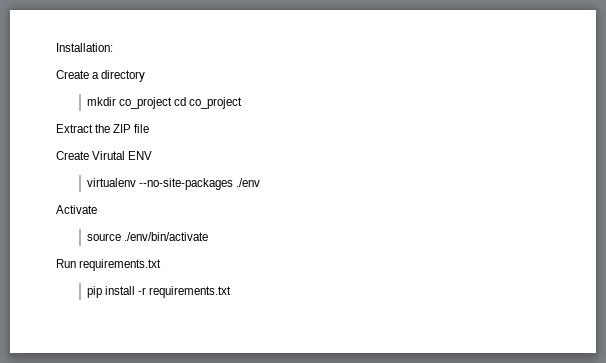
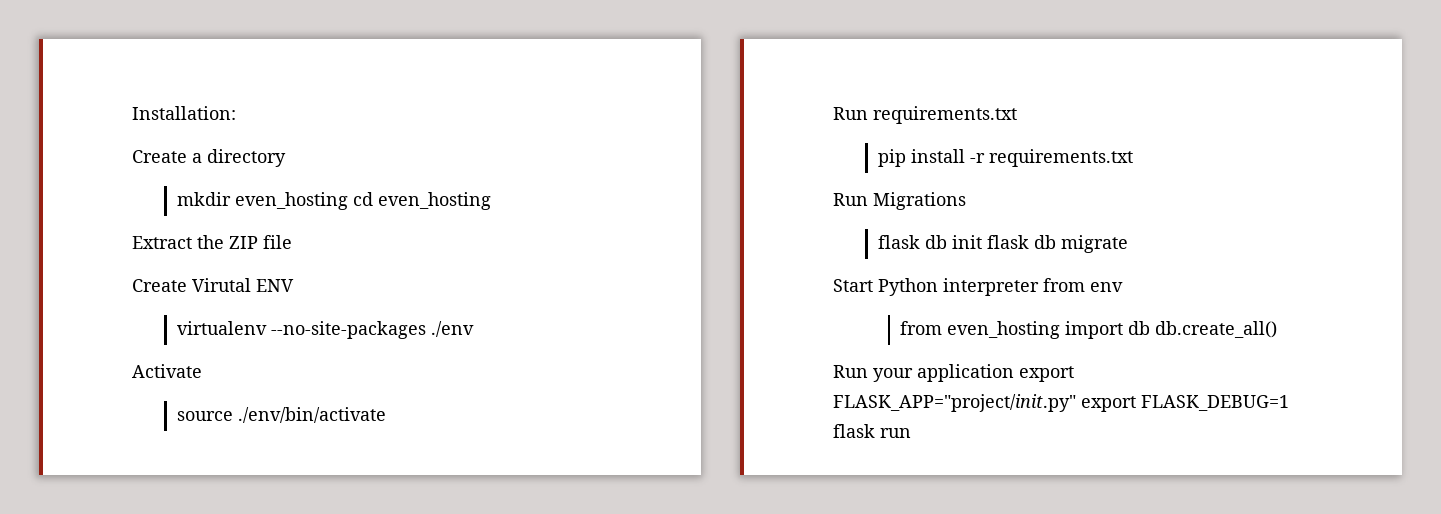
[118,97,243,109] co_project cd co_project -> [234,192,491,210] even_hosting cd even_hosting
(232, 292) none -> [833,192,966,210] [877,235,1128,253] [833,278,1123,296] [900,321,1278,339] [833,364,1074,382] [833,394,1289,412] [833,424,911,438] // Run Migrations // flask db init flask db migrate // Start Python interpreter from env // from even_hosting import db db.create_all() // Run your application export FLASK_APP="project/init.py" export FLASK_DEBUG=1 flask run

